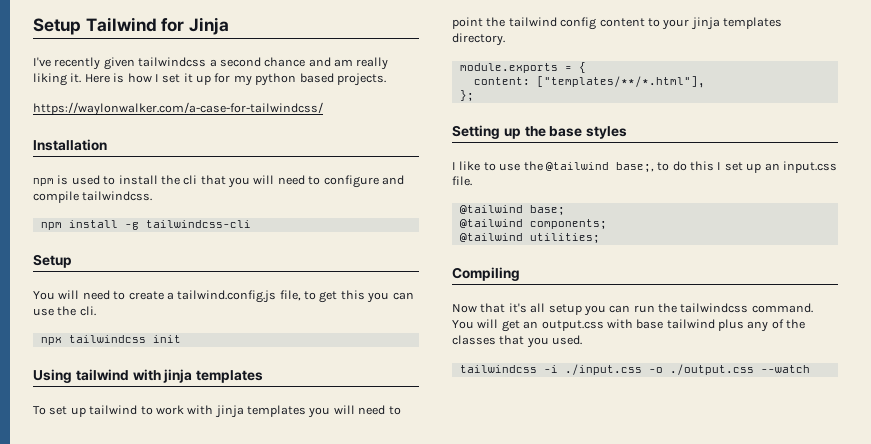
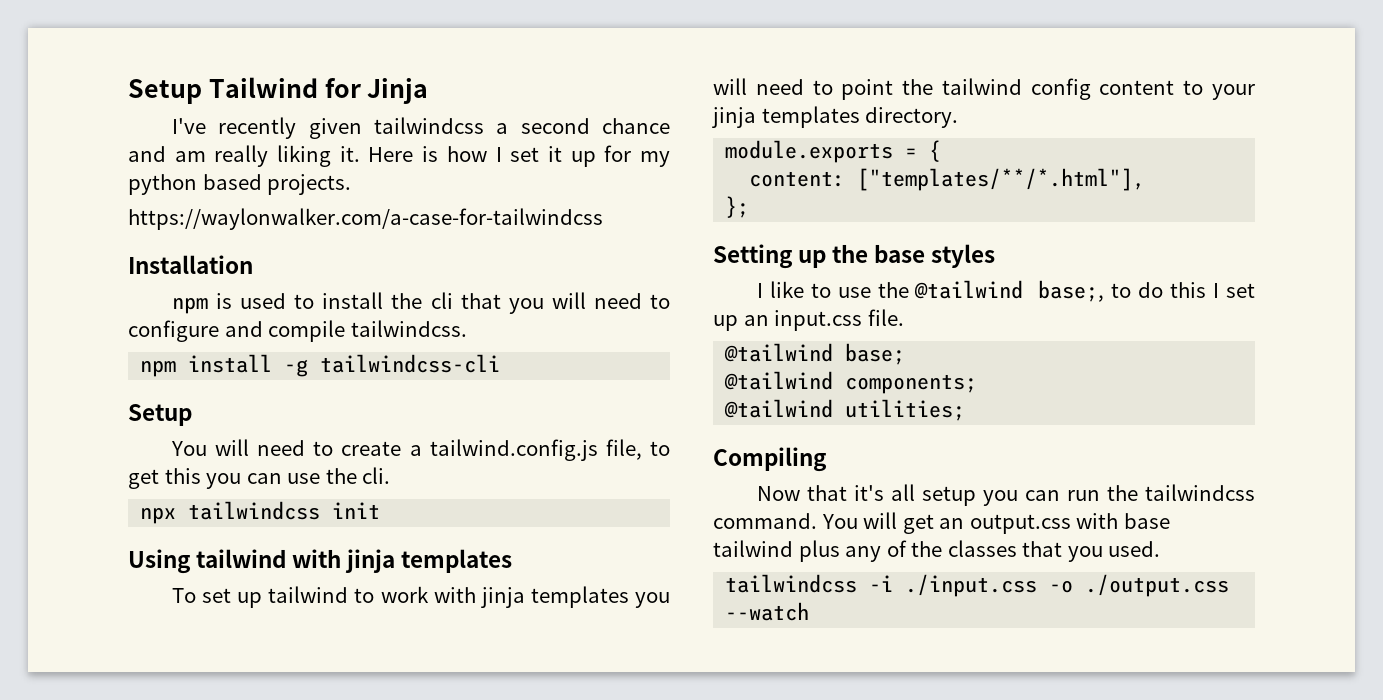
[33,102,323,116] https://waylonwalker.com/a-case-for-tailwindcss/ -> [128,208,603,230] https://waylonwalker.com/a-case-for-tailwindcss

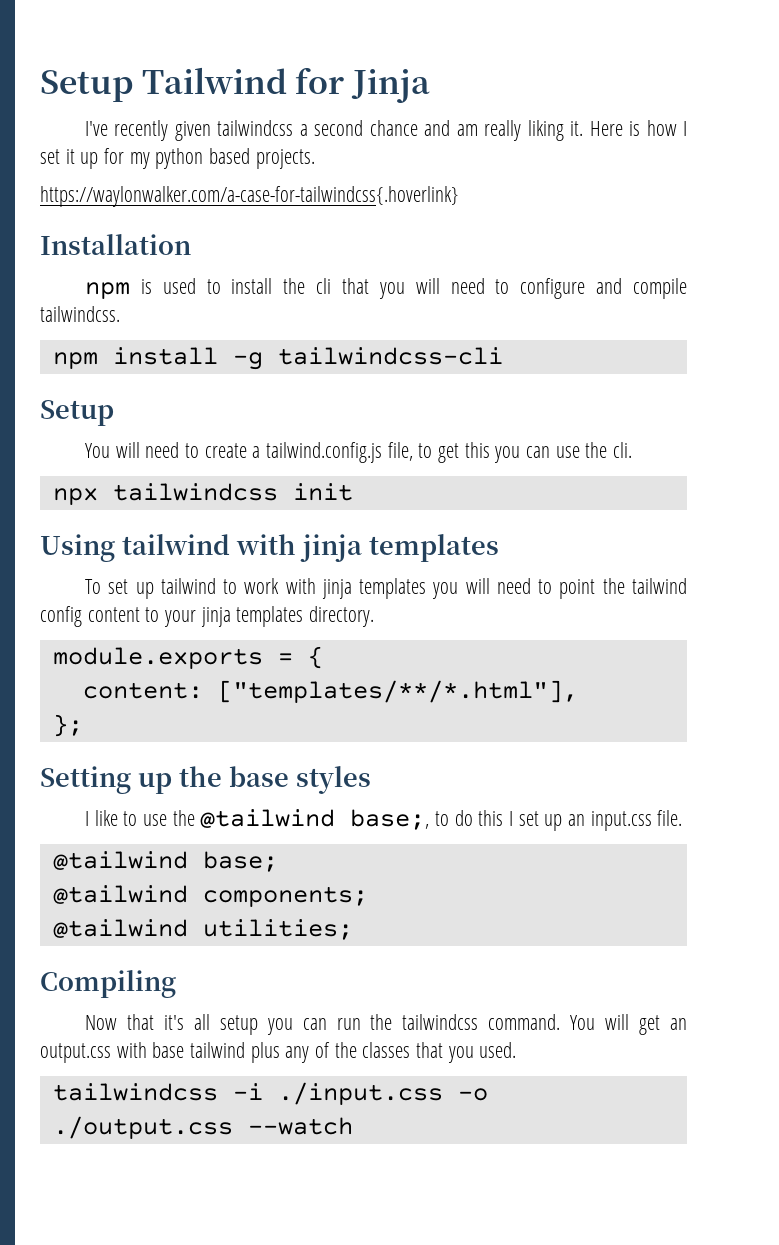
[128,208,603,230] https://waylonwalker.com/a-case-for-tailwindcss -> [40,186,459,207] https://waylonwalker.com/a-case-for-tailwindcss{.hoverlink}

